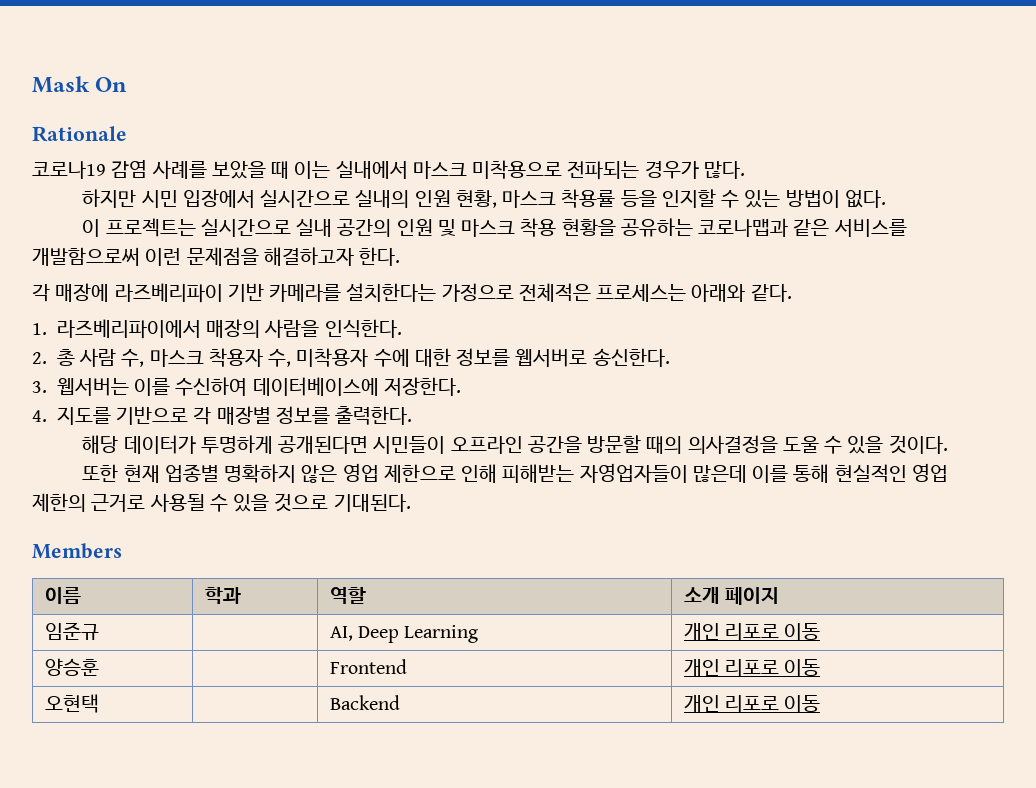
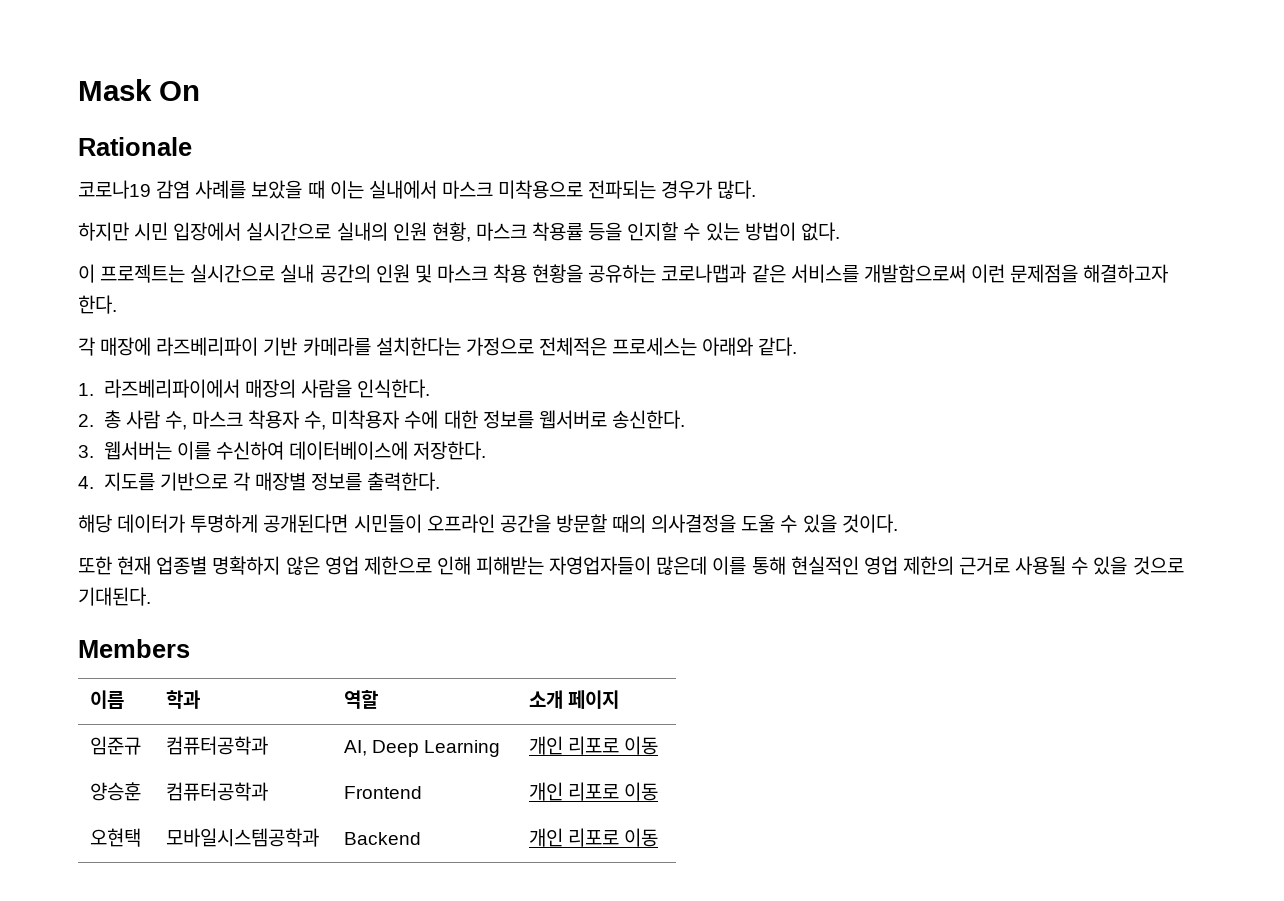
(99, 631) none -> [166,736,269,755] 컴퓨터공학과
(99, 667) none -> [166,782,269,801] 컴퓨터공학과
(99, 703) none -> [166,828,320,847] 모바일시스템공학과

